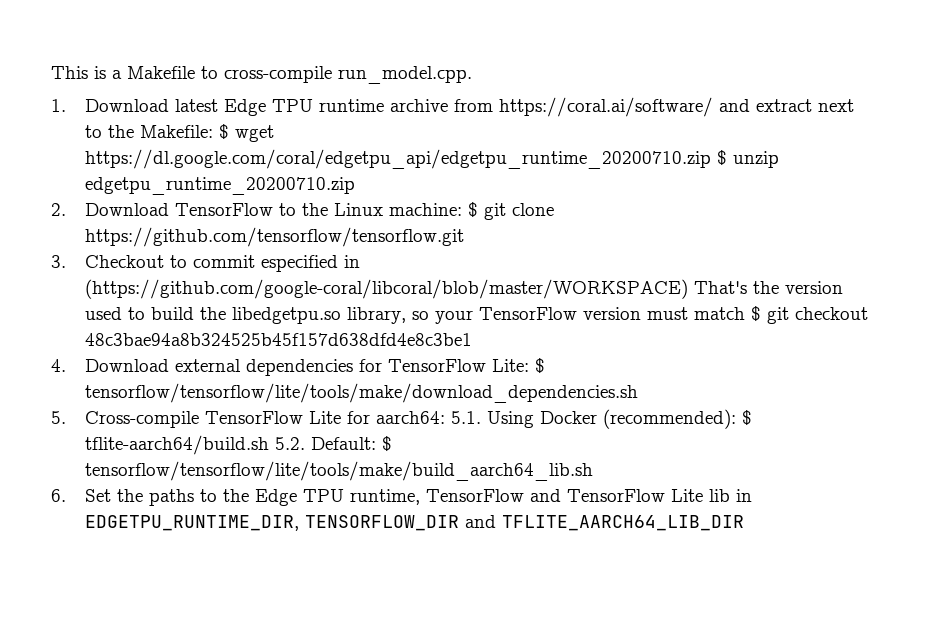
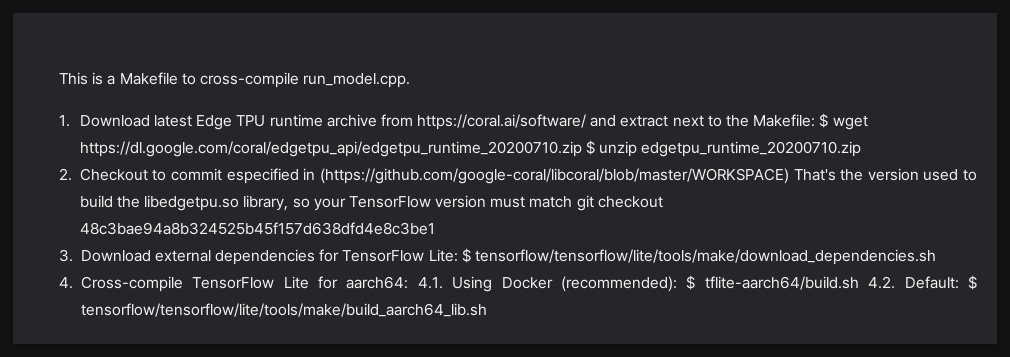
[84,202,554,220] [84,227,464,247] [51,255,66,268] Download TensorFlow to the Linux machine: $ git clone https://github.com/tensorflow/tensorflow.git // 3. -> (72, 174) none
[750,306,761,322] $ -> (573, 202) none
[51,359,66,372] 4. -> [59,249,73,262] 3.
[51,411,66,424] 5. -> [59,277,73,289] 4.
[450,411,481,424] 5.1. -> [417,277,443,289] 4.1.
[274,437,305,450] 5.2. -> [868,276,896,289] 4.2.
[51,489,752,506] [84,515,744,531] // 6. Set the paths to the Edge TPU runtime, TensorFlow and TensorFlow Lite lib in EDGETPU_RUNTIME_DIR, TENSORFLOW_DIR and TFLITE_AARCH64_LIB_DIR -> (487, 310) none

